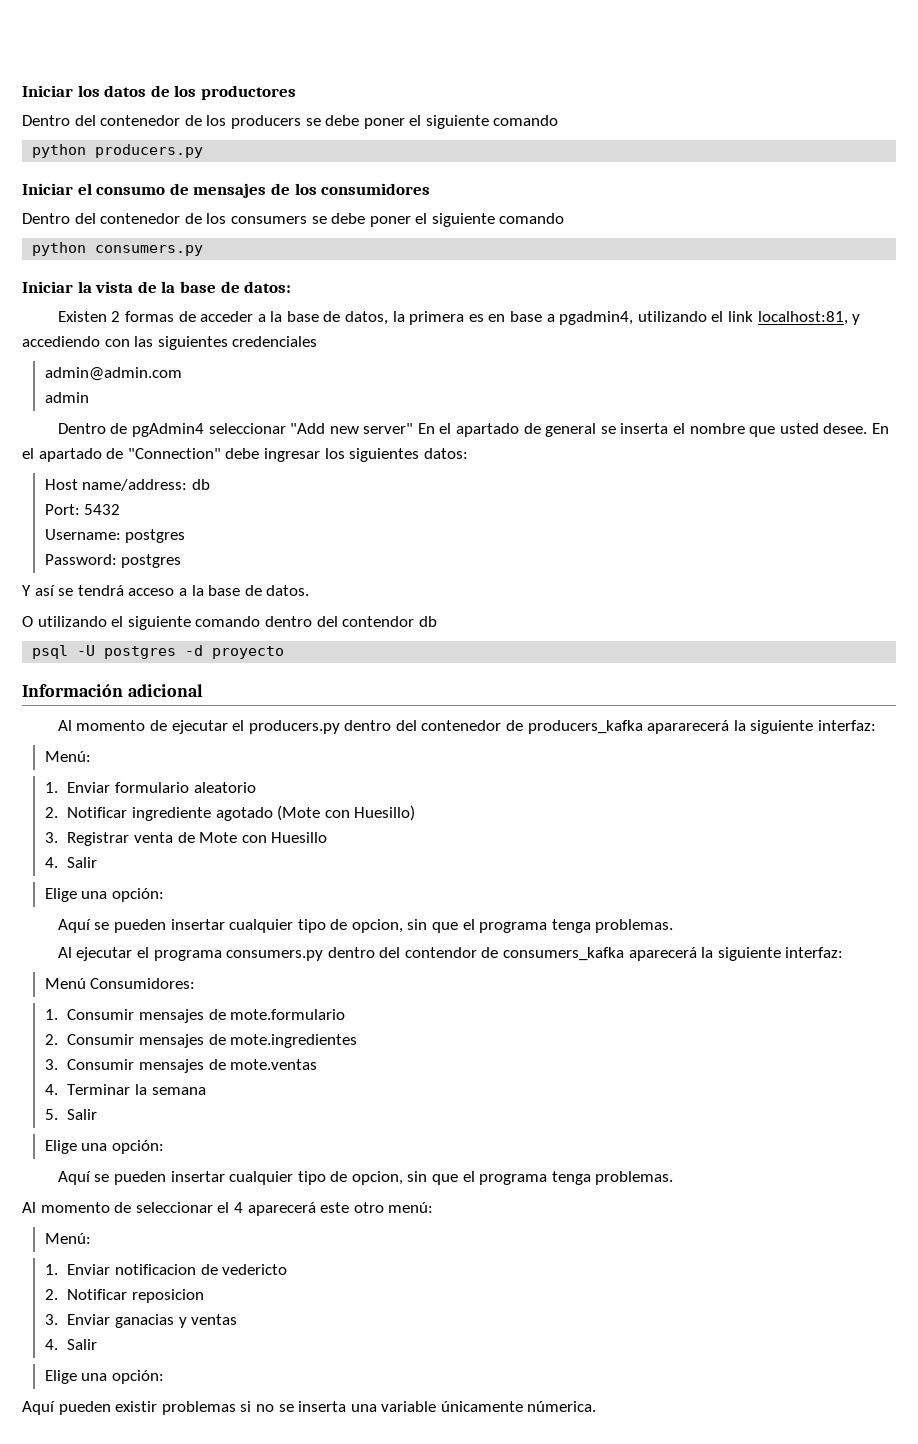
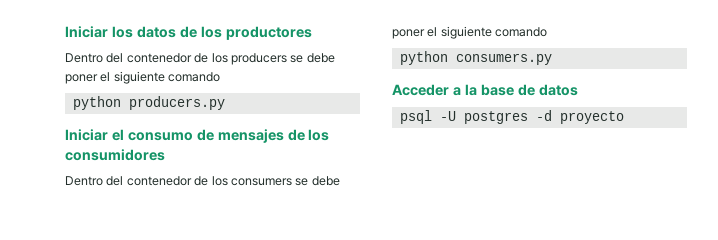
[22,281,292,293] [57,311,861,325] [22,336,318,350] [44,367,182,381] [44,392,89,403] [57,423,889,437] [22,448,468,462] [44,479,210,491] [44,504,121,515] [44,529,186,543] [44,554,182,568] [22,585,310,596] [22,616,437,630] Iniciar la vista de la base de datos: // Existen 2 formas de acceder a la base de datos, la primera es en base a pgadmin4, utilizando el link localhost:81, y accediendo con las siguientes credenciales // admin@admin.com // admin // Dentro de pgAdmin4 seleccionar "Add new server" En el apartado de general se inserta el nombre que usted desee. En el apartado de "Connection" debe ingresar los siguientes datos: // Host name/address: db // Port: 5432 // Username: postgres // Password: postgres // Y así se tendrá acceso a la base de datos. // O utilizando el siguiente comando dentro del contendor db -> [392,84,578,96] Acceder a la base de datos
[22,684,203,697] [57,720,876,734] [44,751,91,762] [44,782,256,793] [44,805,416,821] [44,832,328,846] [44,857,98,868] [44,888,164,902] [57,919,674,933] [57,947,844,961] [44,978,196,989] [44,1009,346,1023] [44,1034,358,1048] [44,1059,318,1073] [44,1084,206,1095] [44,1109,98,1120] [44,1140,164,1154] [57,1171,674,1185] [22,1202,434,1216] [44,1233,91,1244] [44,1264,288,1275] [44,1289,205,1303] [44,1314,238,1328] [44,1339,98,1350] [44,1370,164,1384] [22,1401,597,1415] // Información adicional // Al momento de ejecutar el producers.py dentro del contenedor de producers_kafka apararecerá la siguiente interfaz: // Menú: // 1. Enviar formulario aleatorio // 2. Notificar ingrediente agotado (Mote con Huesillo) // 3. Registrar venta de Mote con Huesillo // 4. Salir // Elige una opción: // Aquí se pueden insertar cualquier tipo de opcion, sin que el programa tenga problemas. // Al ejecutar el programa consumers.py dentro del contendor de consumers_kafka aparecerá la siguiente interfaz: // Menú Consumidores: // 1. Consumir mensajes de mote.formulario // 2. Consumir mensajes de mote.ingredientes // 3. Consumir mensajes de mote.ventas // 4. Terminar la semana // 5. Salir // Elige una opción: // Aquí se pueden insertar cualquier tipo de opcion, sin que el programa tenga problemas. // Al momento de seleccionar el 4 aparecerá este otro menú: // Menú: // 1. Enviar notificacion de vedericto // 2. Notificar reposicion // 3. Enviar ganacias y ventas // 4. Salir // Elige una opción: // Aquí pueden existir problemas si no se inserta una variable únicamente númerica. -> (624, 117) none

